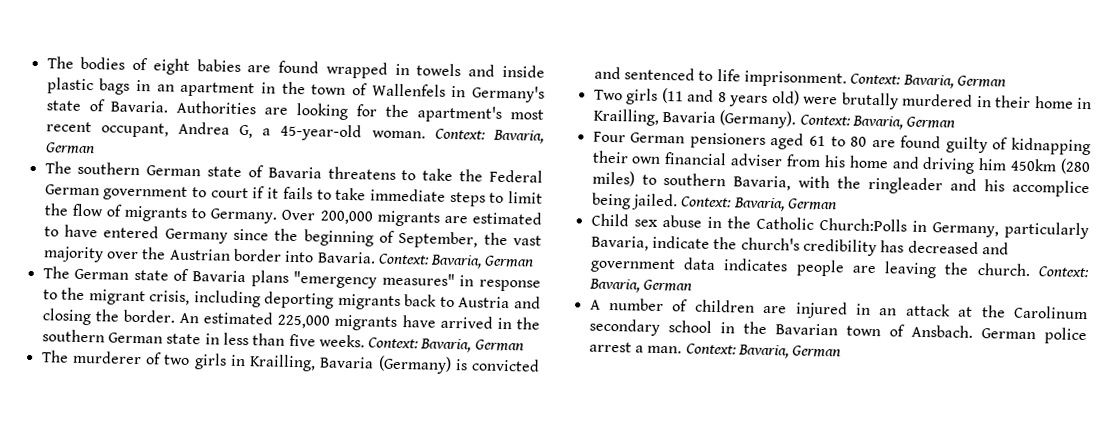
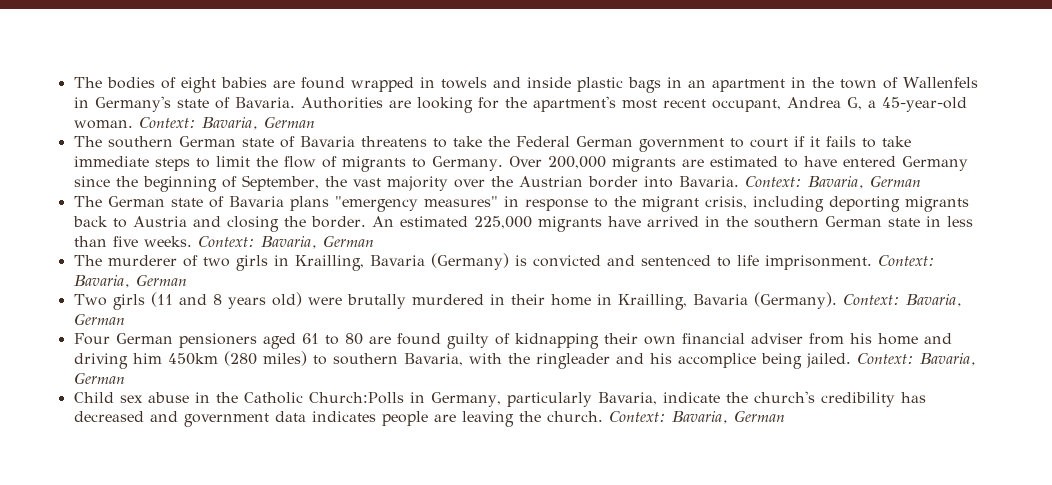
[589,297,1088,320] [588,318,1087,345] [588,341,842,359] // A number of children are injured in an attack at the Carolinum secondary school in the Bavarian town of Ansbach. German police arrest a man. Context: Bavaria, German -> (785, 416) none

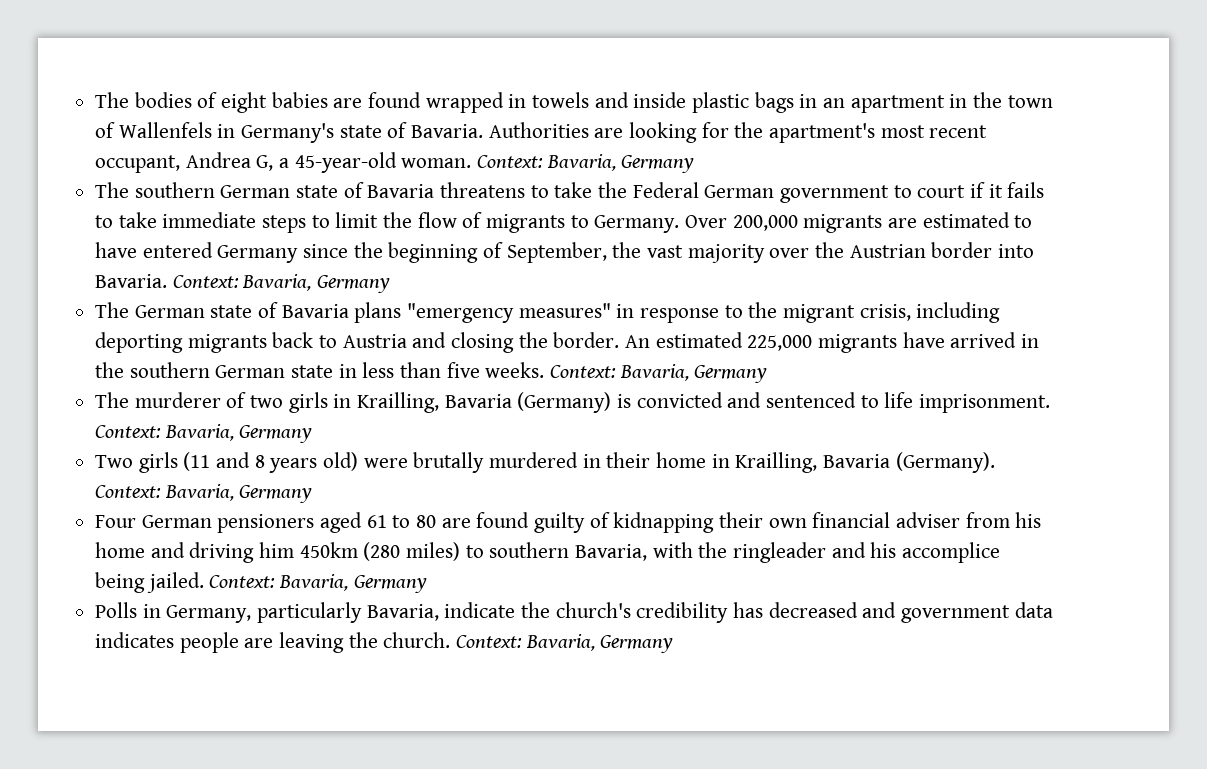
[263,116,315,128] German -> [621,155,695,173] Germany
[869,175,921,187] German -> [317,275,391,293] Germany
[322,235,374,247] German -> [694,365,768,383] Germany
[135,274,187,286] German -> [239,425,313,443] Germany
[73,313,125,325] German -> [239,485,313,503] Germany
[73,372,125,384] [73,392,404,404] German // Child sex abuse in the Catholic Church:Polls -> [353,575,427,593] [95,602,138,618] Germany // Polls
[733,410,785,422] German -> [600,635,674,653] Germany

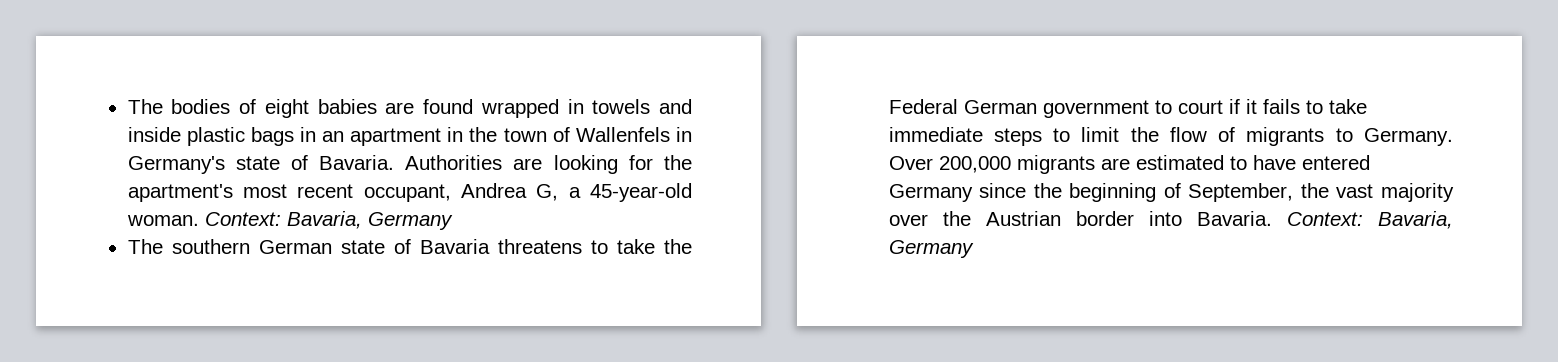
[95,302,1001,323] [95,332,1040,353] [95,362,768,383] [95,392,1051,413] [95,424,313,443] [95,452,995,473] [95,484,313,503] [95,512,1042,533] [95,542,1001,563] [95,572,427,593] [95,602,1053,623] [95,632,674,653] // The German state of Bavaria plans "emergency measures" in response to the migrant crisis, including deporting migrants back to Austria and closing the border. An estimated 225,000 migrants have arrived in the southern German state in less than five weeks. Context: Bavaria, Germany // The murderer of two girls in Krailling, Bavaria (Germany) is convicted and sentenced to life imprisonment. Context: Bavaria, Germany // Two girls (11 and 8 years old) were brutally murdered in their home in Krailling, Bavaria (Germany). Context: Bavaria, Germany // Four German pensioners aged 61 to 80 are found guilty of kidnapping their own financial adviser from his home and driving him 450km (280 miles) to southern Bavaria, with the ringleader and his accomplice being jailed. Context: Bavaria, Germany // Polls in Germany, particularly Bavaria, indicate the church's credibility has decreased and government data indicates people are leaving the church. Context: Bavaria, Germany -> (974, 249) none

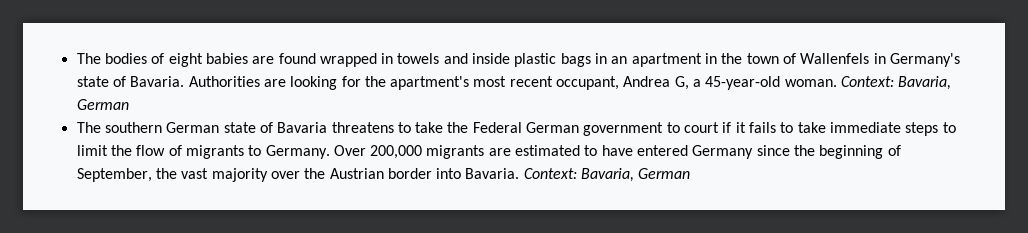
[367,212,453,230] Germany -> [76,99,129,110] German
[888,240,974,258] Germany -> [638,168,691,179] German

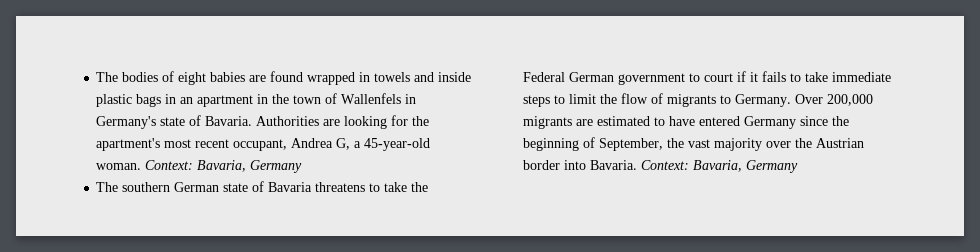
[76,99,129,110] German -> [250,160,303,173] Germany
[638,168,691,179] German -> [746,160,799,173] Germany

